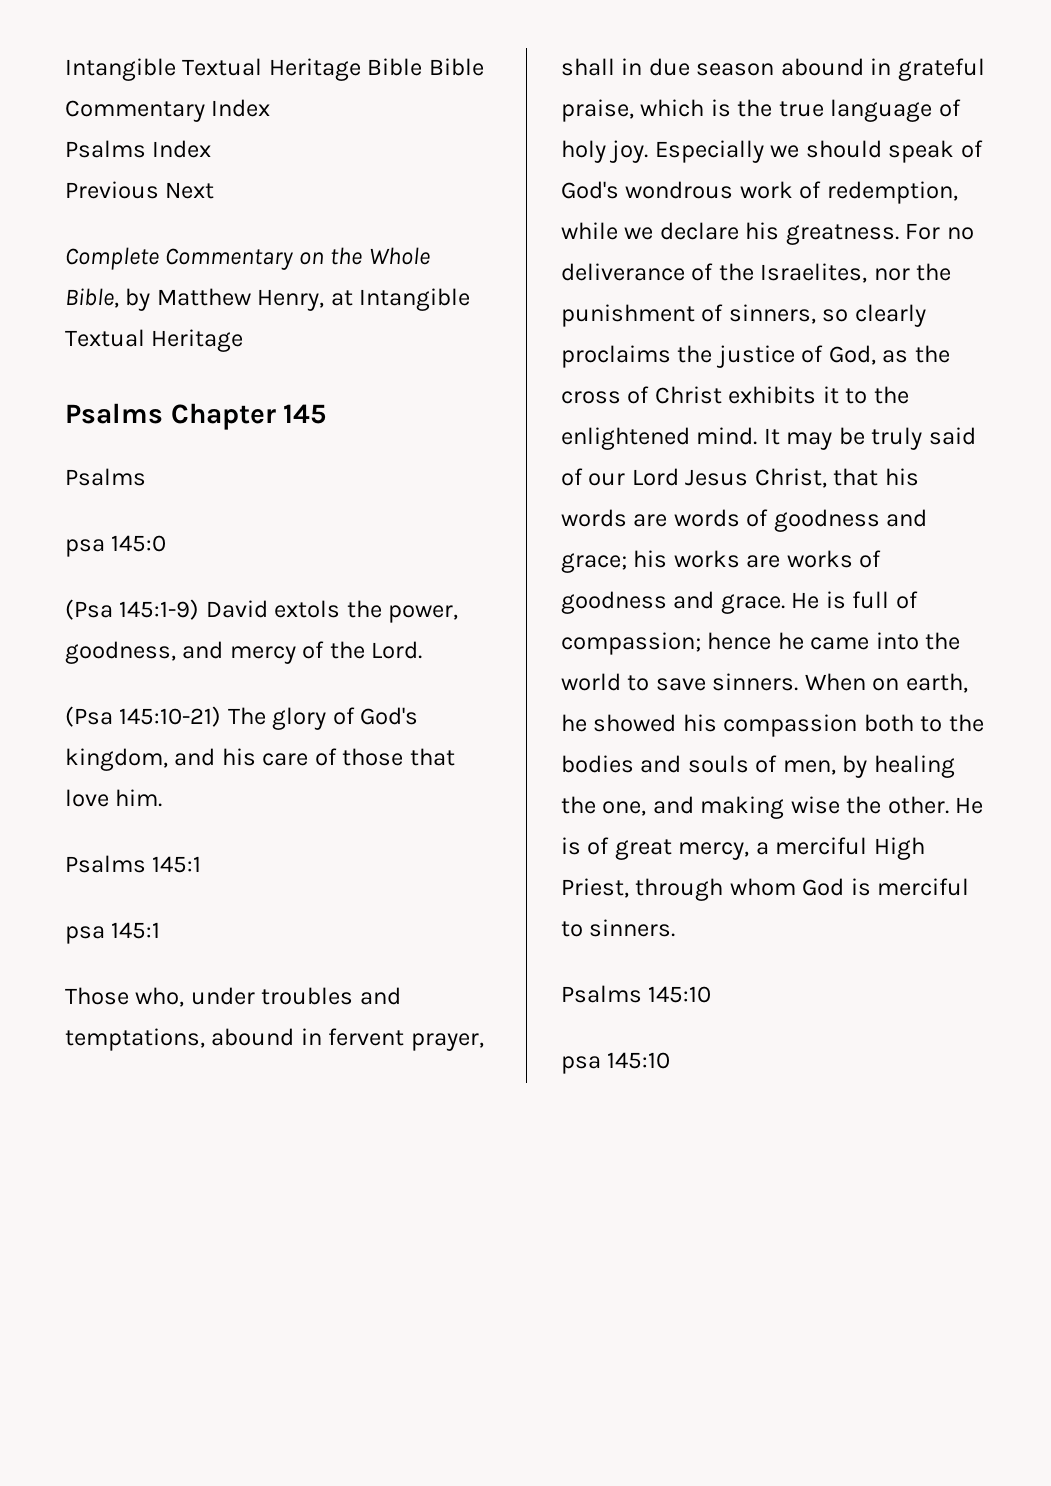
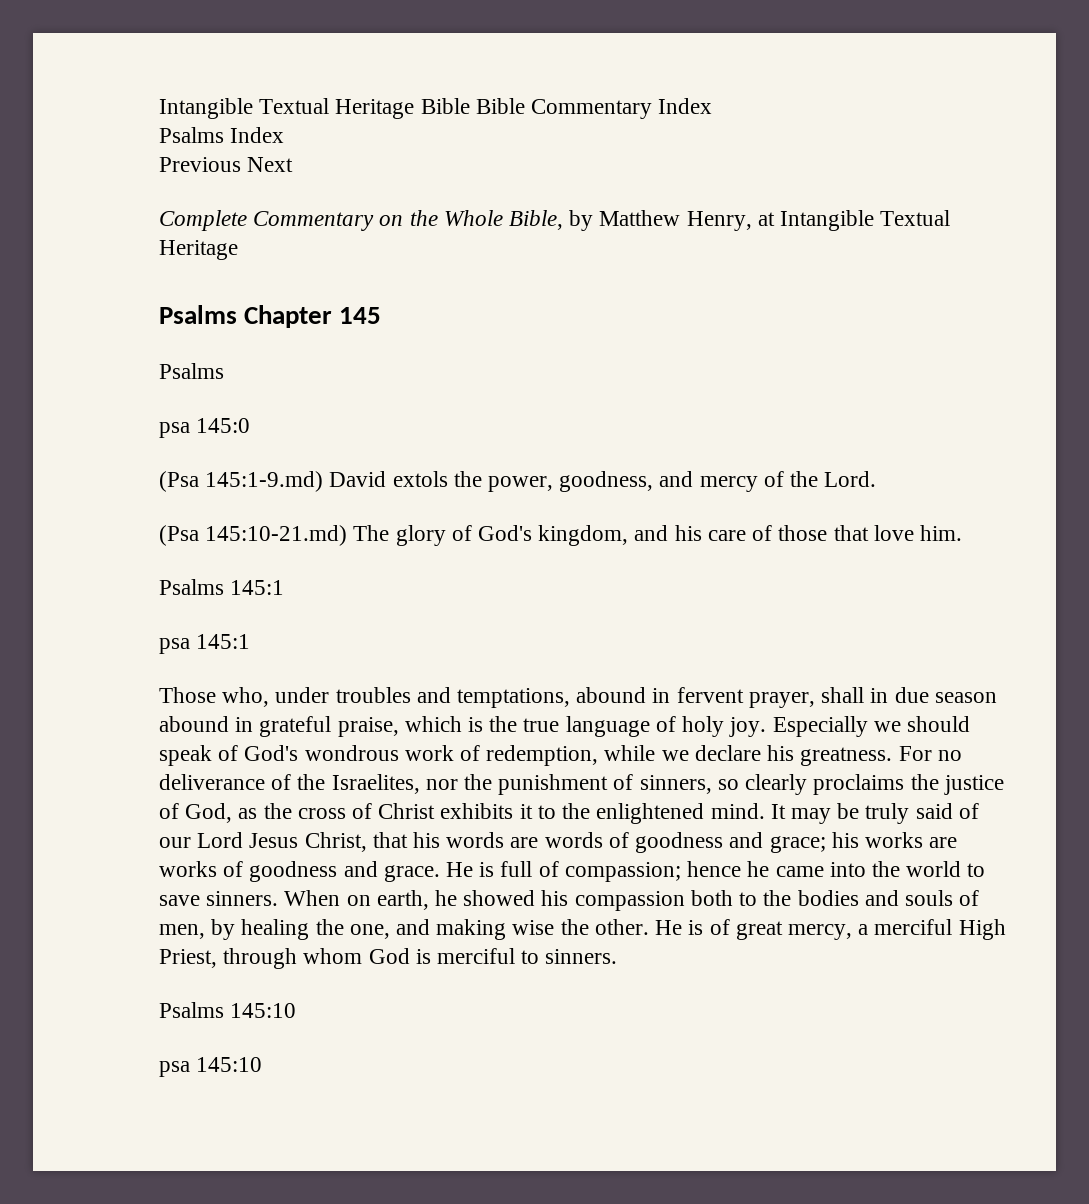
[119,599,200,620] 145:1-9) -> [205,471,324,492] 145:1-9.md)
[119,706,222,727] 145:10-21) -> [205,525,348,546] 145:10-21.md)

